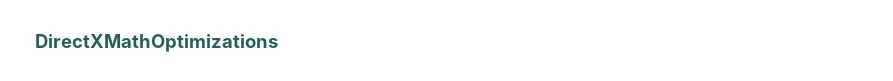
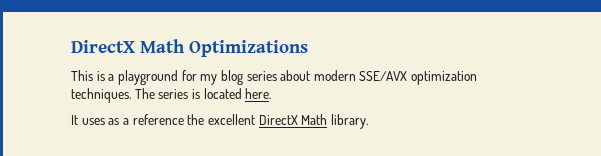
[35,34,278,52] DirectXMathOptimizations -> [71,39,308,57] [71,70,478,85] [71,88,272,103] [71,114,368,129] DirectX Math Optimizations // This is a playground for my blog series about modern SSE/AVX optimization techniques. The series is located here. // It uses as a reference the excellent DirectX Math library.

